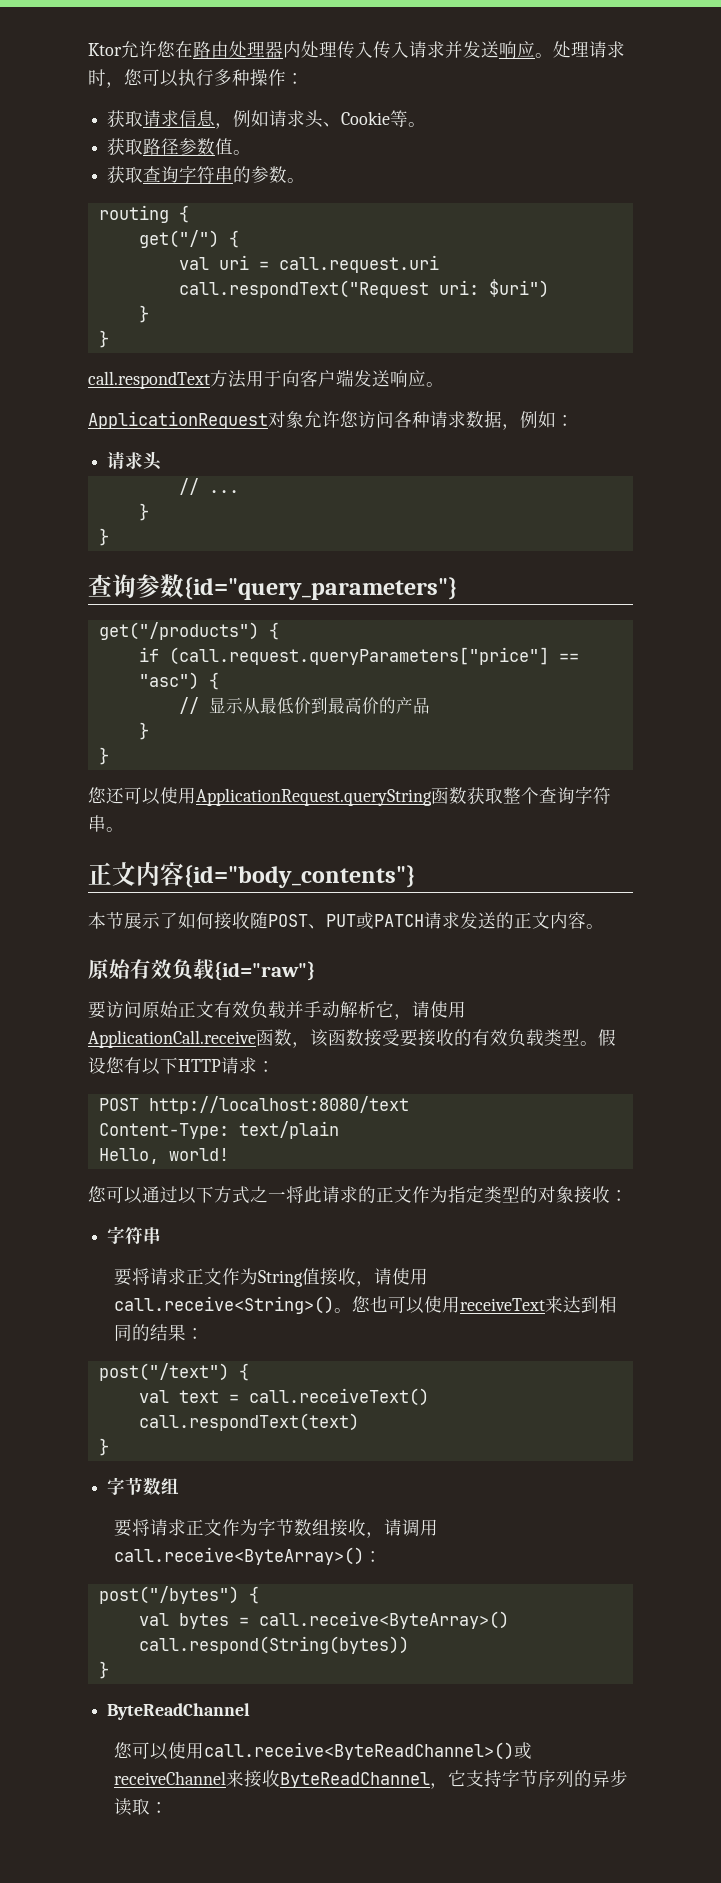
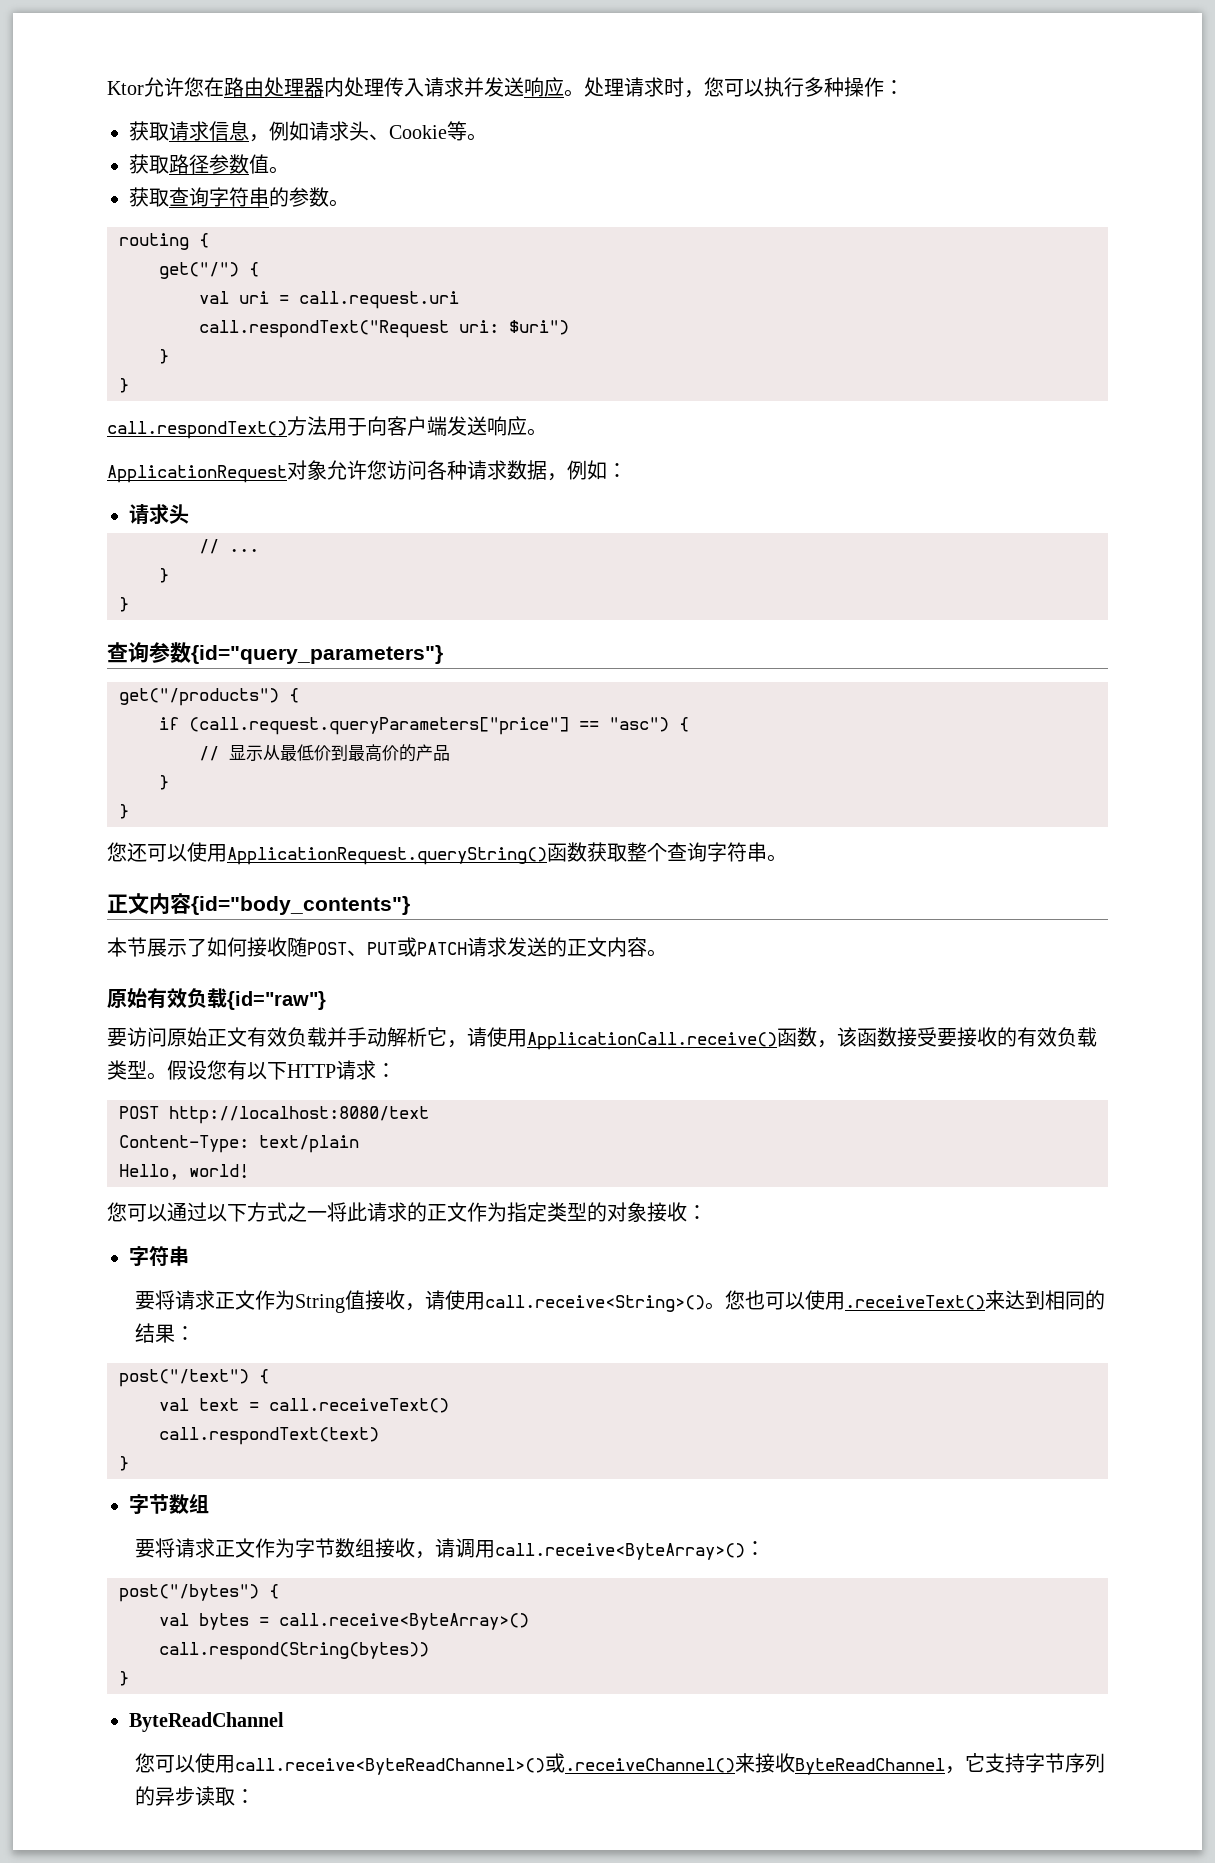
[373,41,409,59] 传入 -> (424, 87) none
[88,371,210,389] call.respondText -> [107,421,287,439] call.respondText()
[196,788,432,806] ApplicationRequest.queryString -> [227,847,547,865] ApplicationRequest.queryString()
[88,1030,256,1048] ApplicationCall.receive -> [527,1032,777,1050] ApplicationCall.receive()
[459,1298,545,1311] receiveText -> [845,1295,986,1310] .receiveText()
[113,1771,226,1785] receiveChannel -> [565,1758,736,1773] .receiveChannel()

